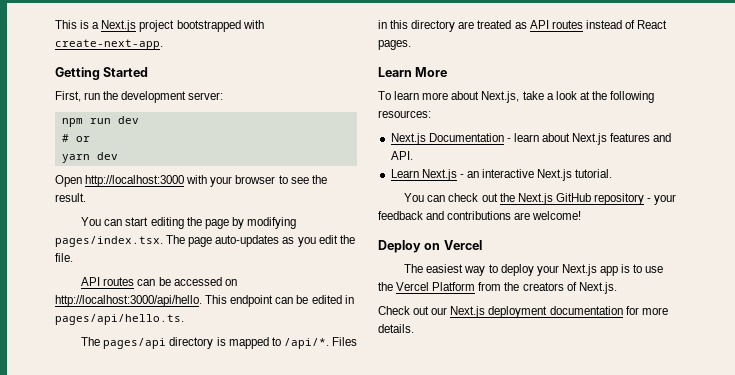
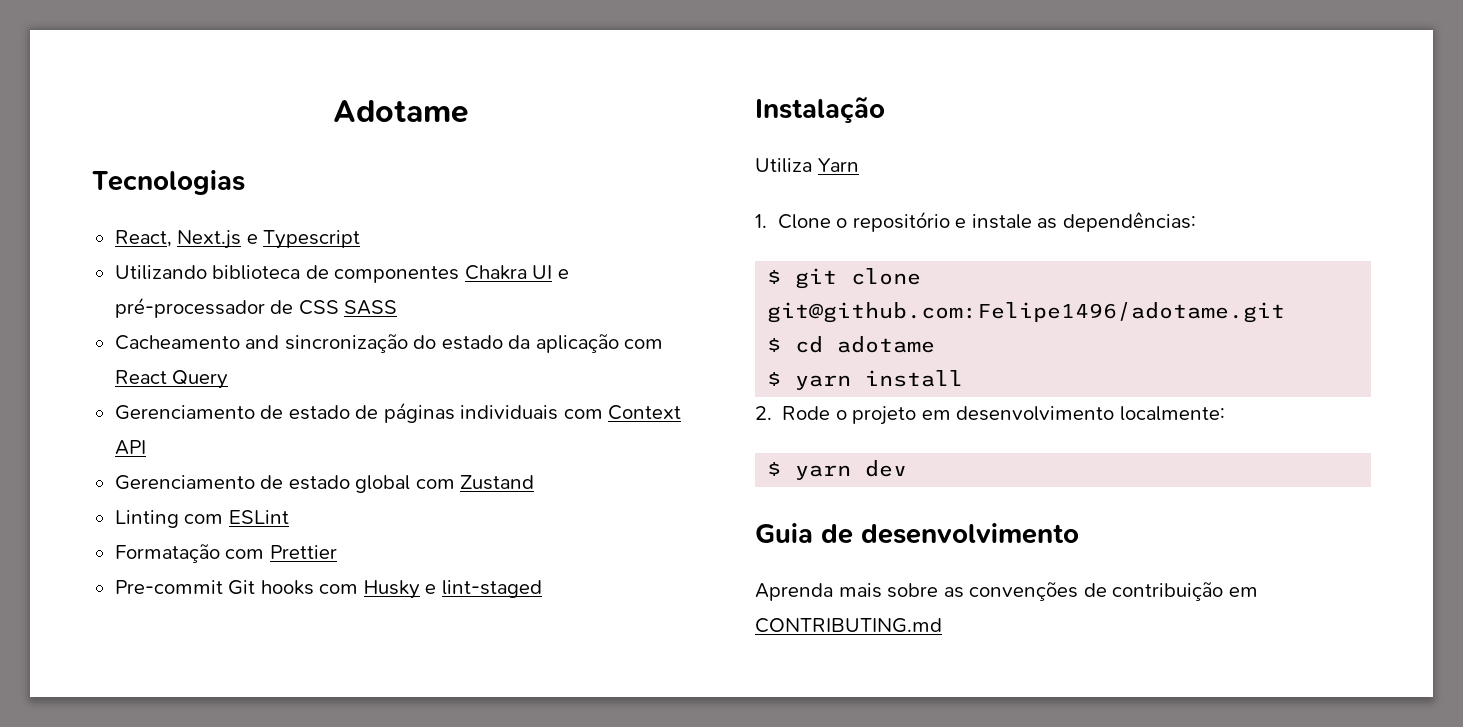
[55,20,264,32] [55,39,163,50] [55,67,149,80] [55,91,224,103] [61,116,139,127] [61,134,90,142] [61,152,118,163] [55,175,327,187] [55,193,86,202] [81,217,296,229] [55,235,355,247] [55,253,73,262] [81,277,237,286] [55,295,354,307] [55,314,184,325] [81,337,357,349] [378,20,668,32] [378,40,411,50] [378,67,448,77] [378,91,655,103] [378,110,431,118] [390,133,672,145] [390,151,413,160] [390,169,613,181] [404,193,677,205] [378,211,582,220] [378,240,482,253] [404,264,664,276] [378,282,617,294] [378,306,668,318] [378,324,414,333] This is a Next.js project bootstrapped with create-next-app. // Getting Started // First, run the development server: // npm run dev // # or // yarn dev // Open http://localhost:3000 with your browser to see the result. // You can start editing the page by modifying pages/index.tsx. The page auto-updates as you edit the file. // API routes can be accessed on http://localhost:3000/api/hello. This endpoint can be edited in pages/api/hello.ts. // The pages/api directory is mapped to /api/*. Files in this directory are treated as API routes instead of React pages. // Learn More // To learn more about Next.js, take a look at the following resources: // Next.js Documentation - learn about Next.js features and API. // Learn Next.js - an interactive Next.js tutorial. // You can check out the Next.js GitHub repository - your feedback and contributions are welcome! // Deploy on Vercel // The easiest way to deploy your Next.js app is to use the Vercel Platform from the creators of Next.js. // Check out our Next.js deployment documentation for more details. -> [332,100,468,123] [92,170,245,195] [114,230,361,249] [114,265,569,283] [114,297,398,318] [114,334,664,353] [114,370,229,389] [114,402,682,423] [114,440,146,455] [114,475,535,493] [114,510,289,528] [114,544,337,563] [114,580,542,599] [755,97,885,123] [755,158,859,173] [755,211,1196,232] [767,268,922,289] [767,302,1286,323] [767,336,936,353] [767,370,964,390] [755,406,1225,425] [767,460,908,480] [755,523,1079,544] [755,582,1258,601] [755,618,942,633] Adotame // Tecnologias // React, Next.js e Typescript // Utilizando biblioteca de componentes Chakra UI e pré-processador de CSS SASS // Cacheamento and sincronização do estado da aplicação com React Query // Gerenciamento de estado de páginas individuais com Context API // Gerenciamento de estado global com Zustand // Linting com ESLint // Formatação com Prettier // Pre-commit Git hooks com Husky e lint-staged // Instalação // Utiliza Yarn // 1. Clone o repositório e instale as dependências: // $ git clone git@github.com:Felipe1496/adotame.git // $ cd adotame // $ yarn install // 2. Rode o projeto em desenvolvimento localmente: // $ yarn dev // Guia de desenvolvimento // Aprenda mais sobre as convenções de contribuição em CONTRIBUTING.md

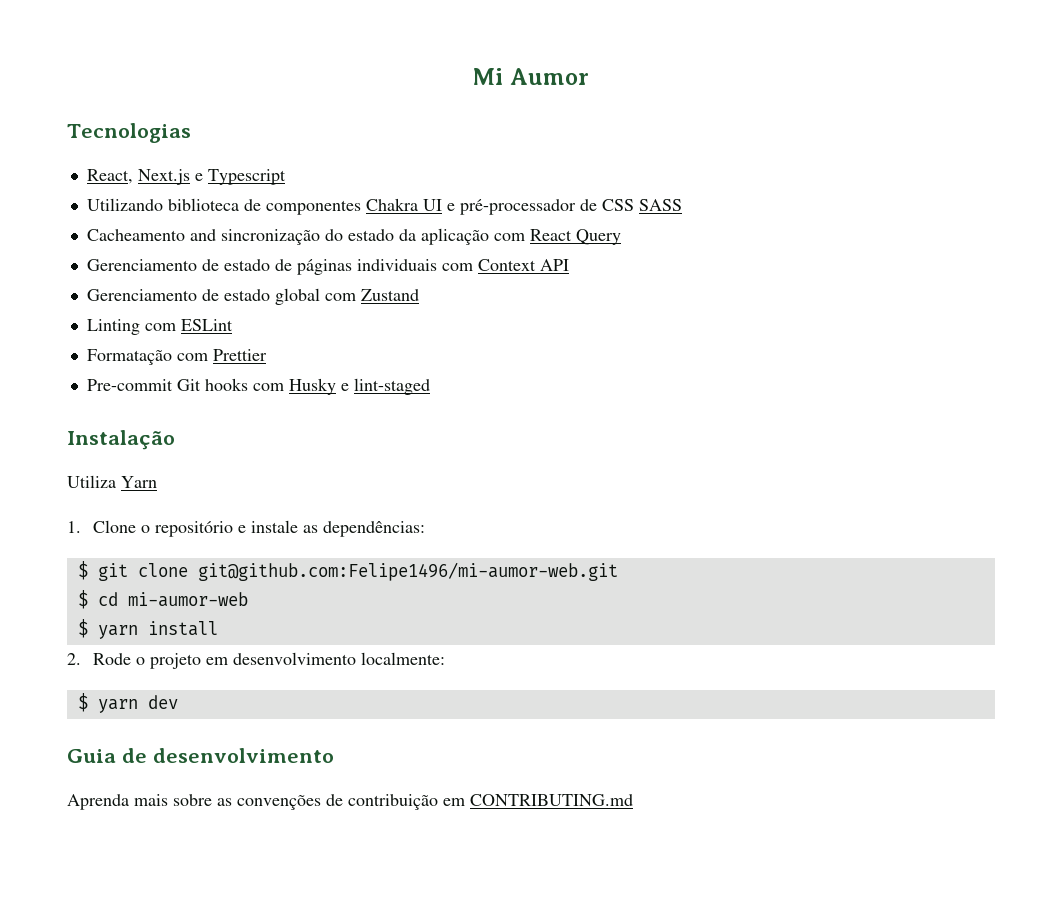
[332,100,468,123] Adotame -> [473,68,589,85] Mi Aumor
[767,302,1286,323] git@github.com:Felipe1496/adotame.git -> [197,562,618,581] git@github.com:Felipe1496/mi-aumor-web.git
[837,336,936,353] adotame -> [127,592,248,607] mi-aumor-web

